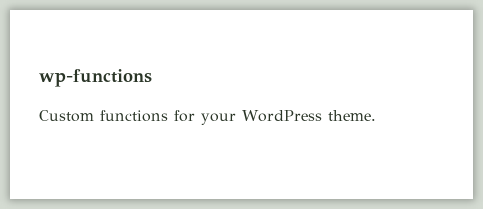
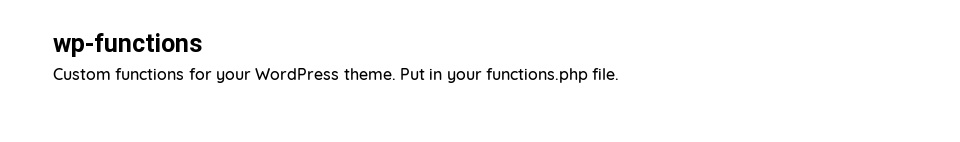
(376, 115) none -> [399,68,620,83] Put in your functions.php file.

